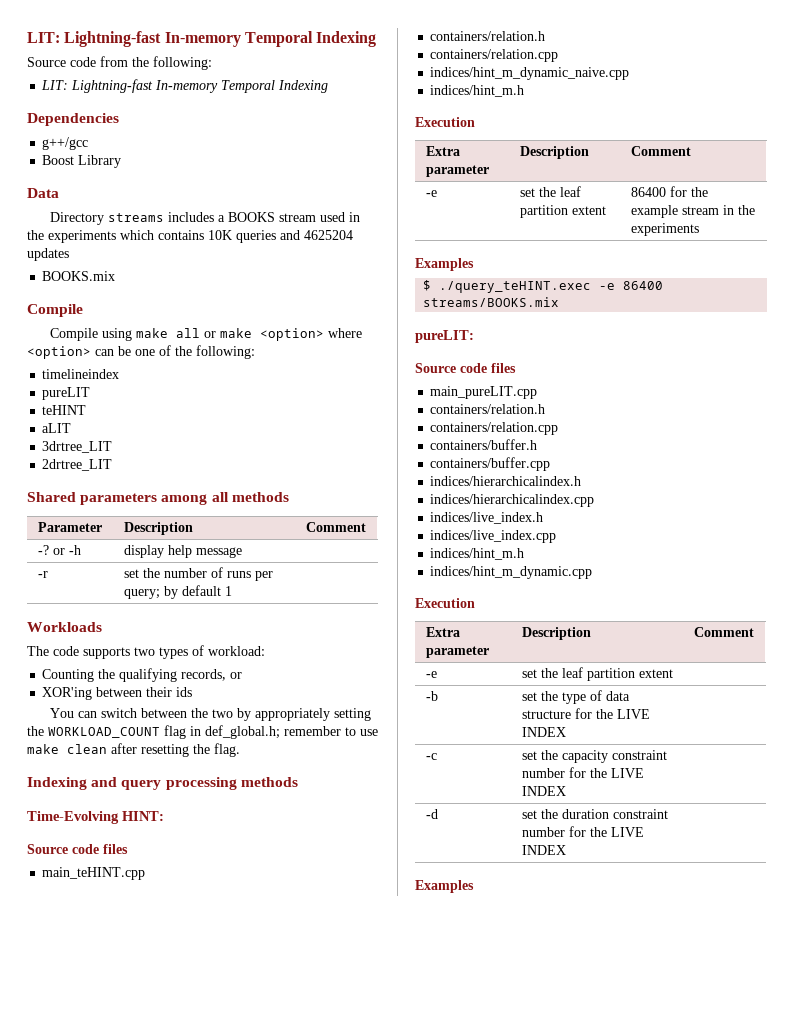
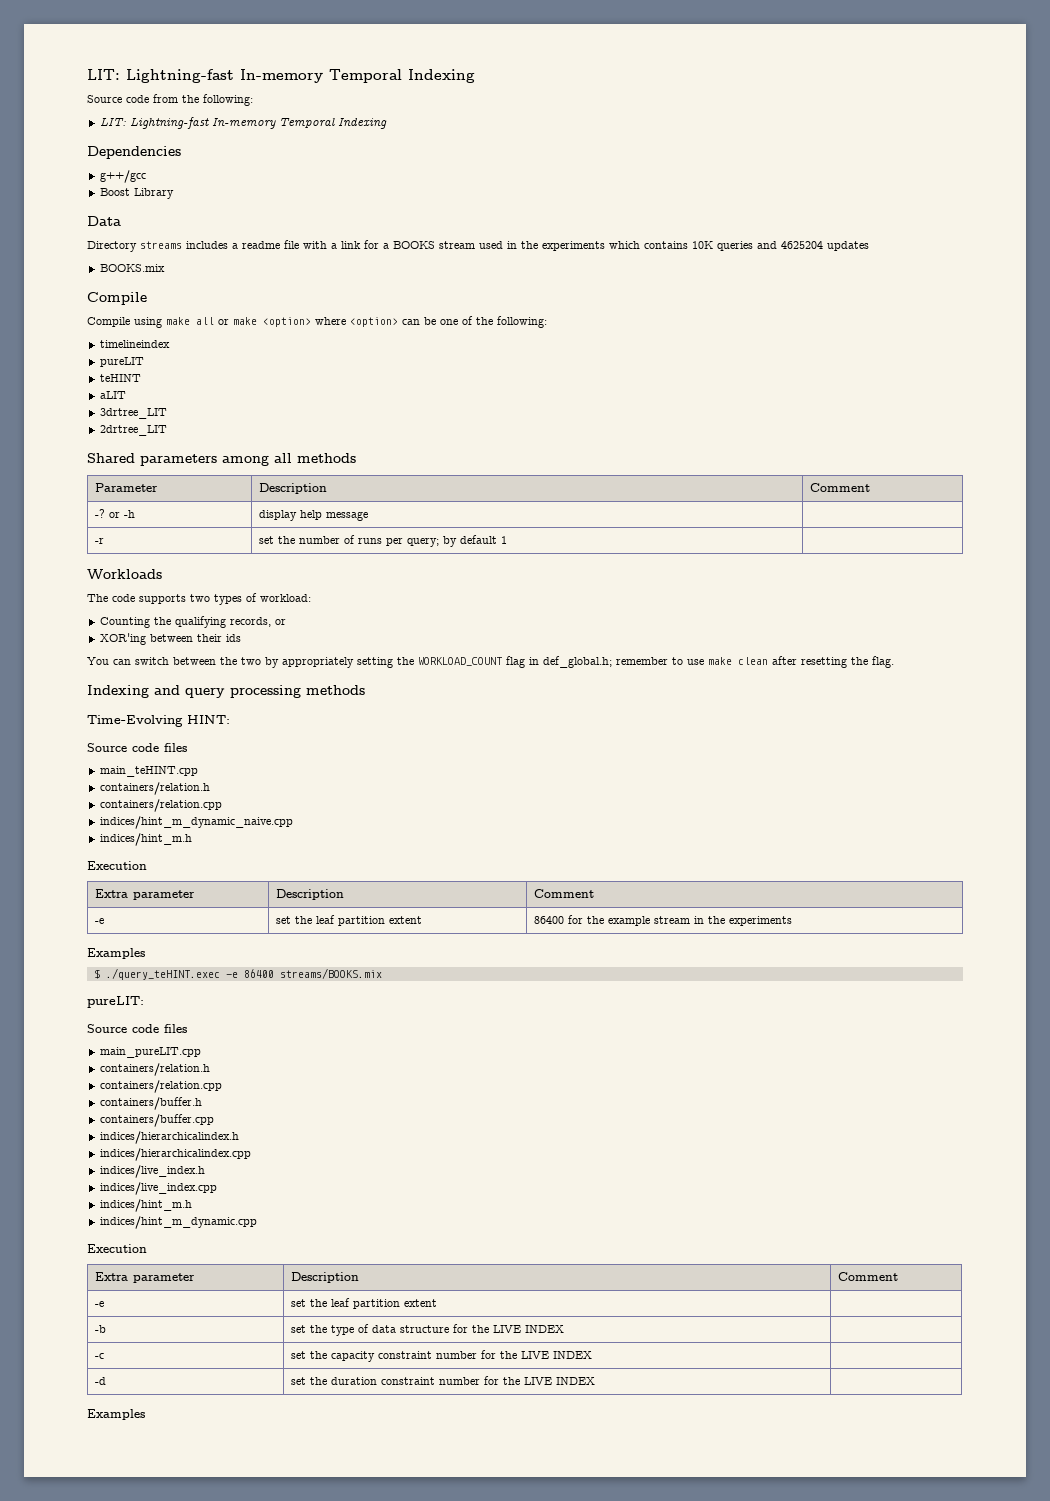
(226, 218) none -> [242,240,389,249] readme file with a link for a

